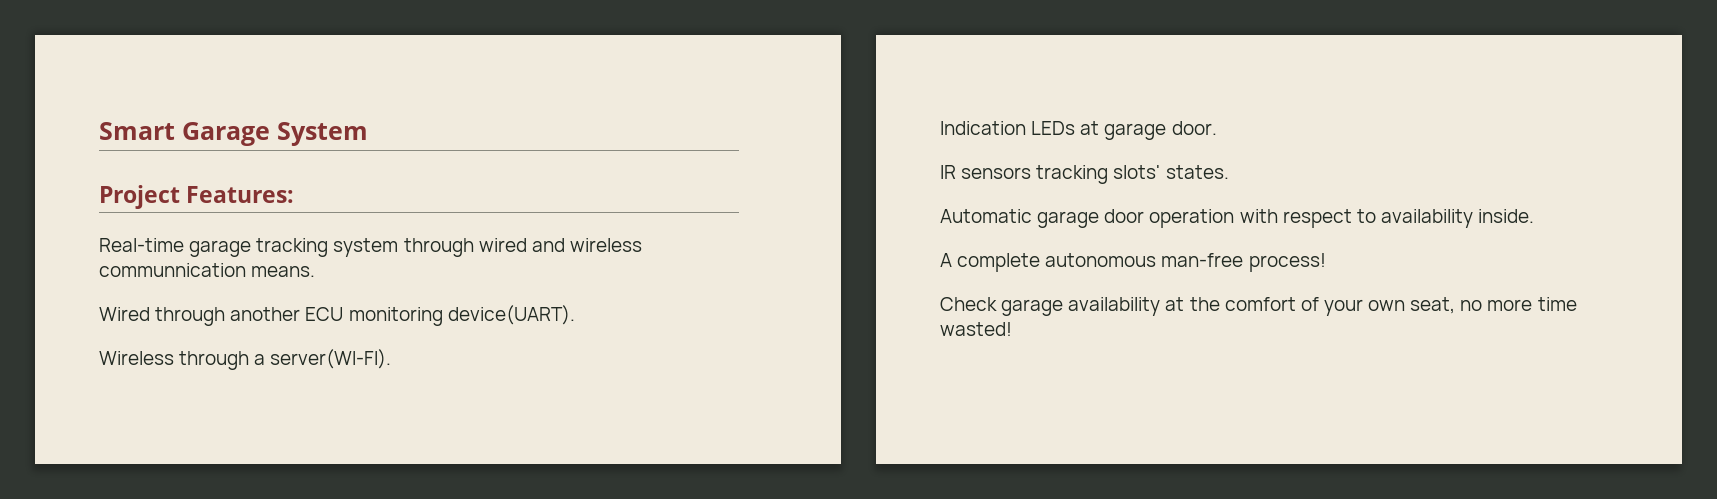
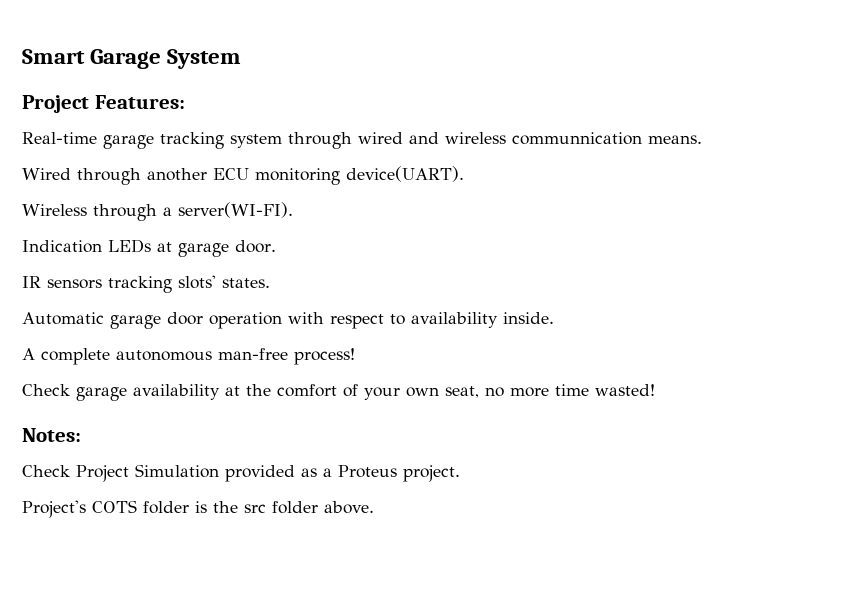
(1012, 329) none -> [22,428,81,442] [22,464,460,482] [22,500,374,518] // Notes: // Check Project Simulation provided as a Proteus project. // Project's COTS folder is the src folder above.

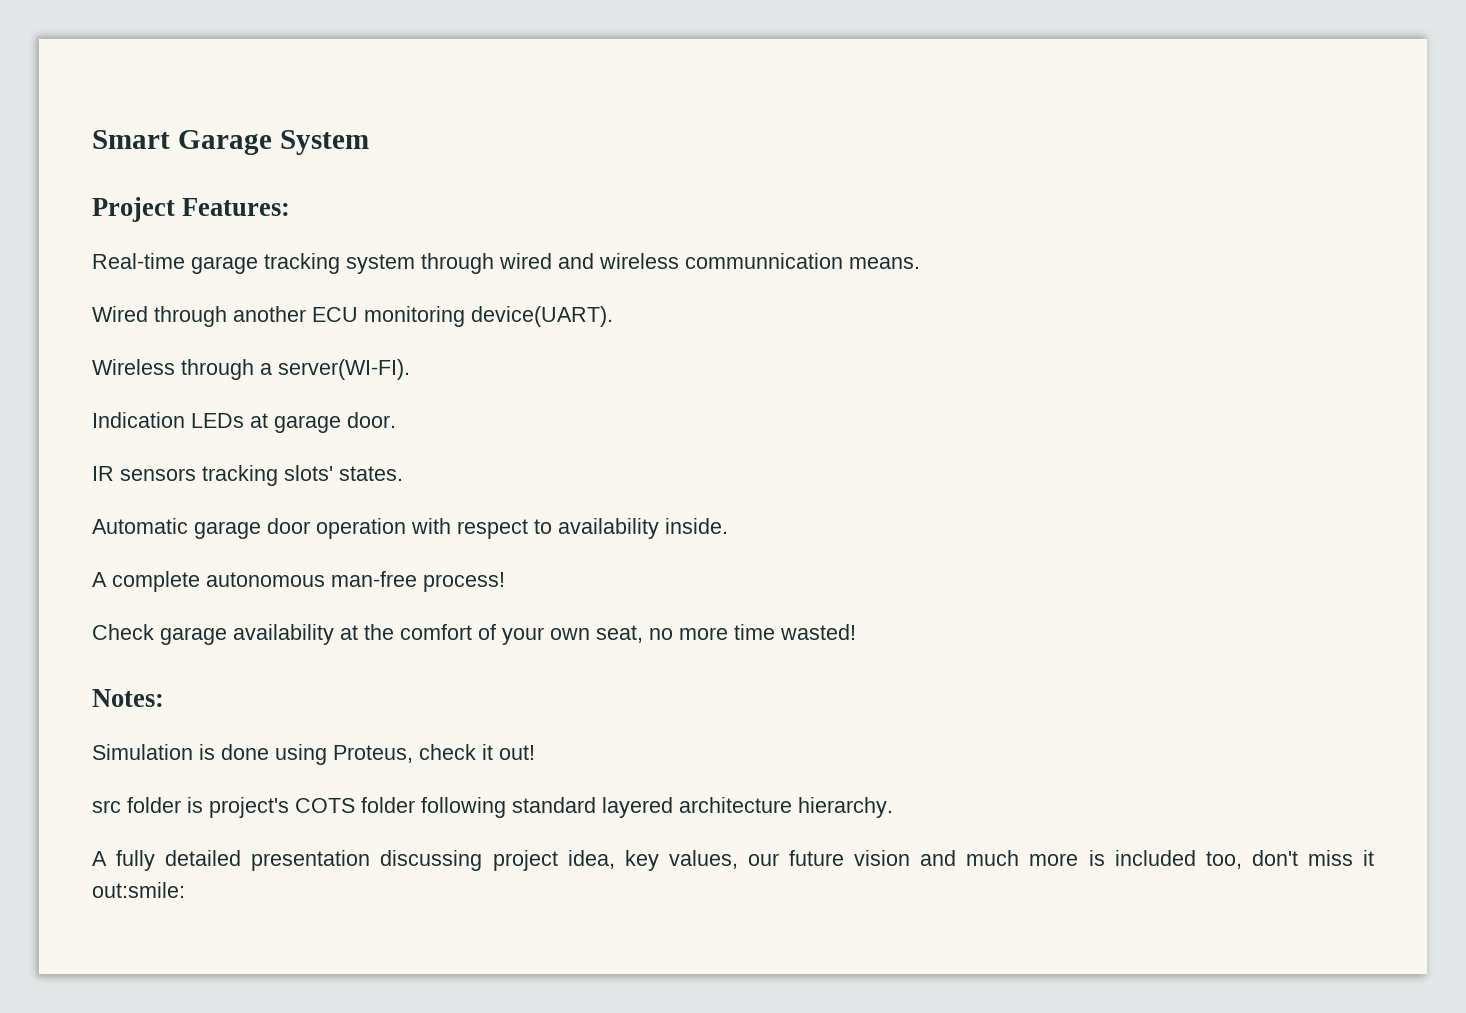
[22,464,460,482] [22,500,374,518] Check Project Simulation provided as a Proteus project. // Project's COTS folder is the src folder above. -> [92,744,535,765] [92,797,893,818] [92,850,1374,871] [92,882,185,898] Simulation is done using Proteus, check it out! // src folder is project's COTS folder following standard layered architecture hierarchy. // A fully detailed presentation discussing project idea, key values, our future vision and much more is included too, don't miss it out:smile:

